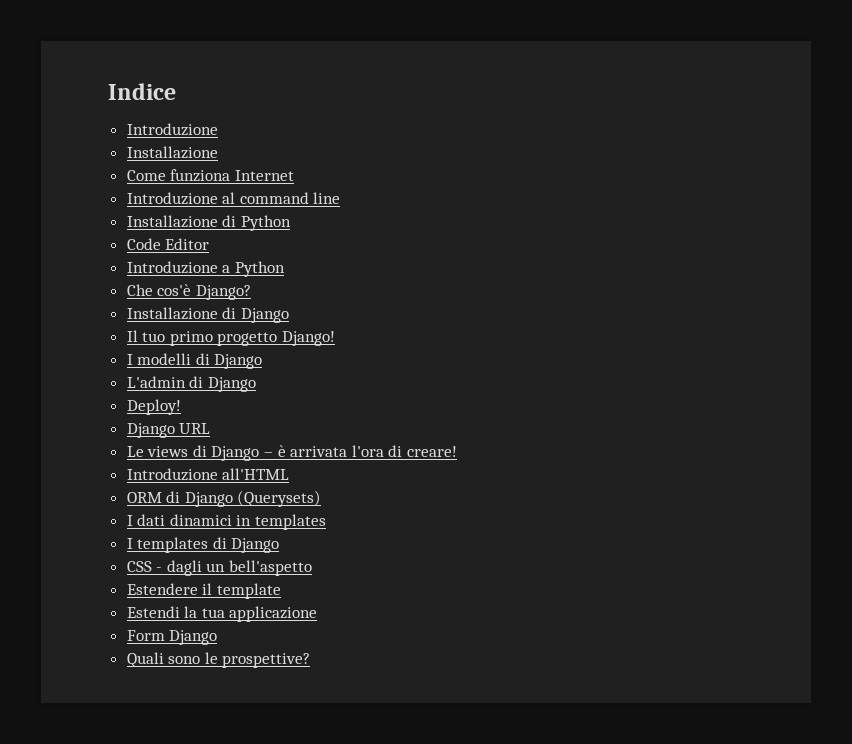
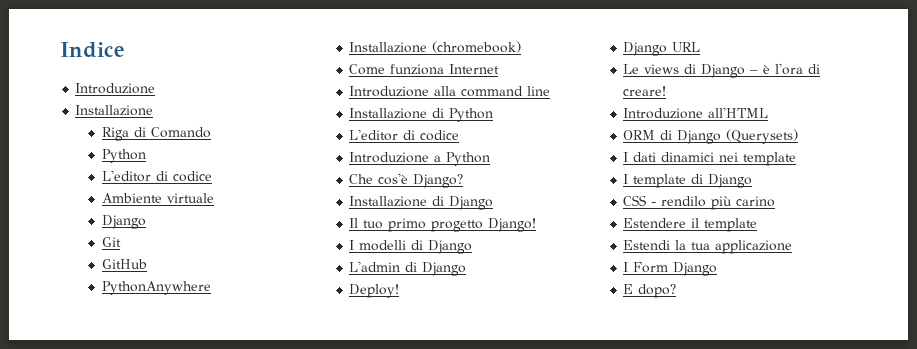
(218, 152) none -> [102,127,212,141] [102,149,147,163] [102,170,213,182] [102,193,215,203] [102,215,147,229] [102,237,122,247] [102,259,148,269] [102,281,212,295] [349,41,522,53] // Riga di Comando // Python // L'editor di codice // Ambiente virtuale // Django // Git // GitHub // PythonAnywhere // Installazione (chromebook)
[222,192,236,204] al -> [434,86,457,96] alla
[126,238,210,250] Code Editor -> [349,129,460,141] L'editor di codice
[290,446,348,457] arrivata -> (771, 69) none
[236,514,327,530] [126,537,209,553] in templates // I templates -> [719,152,797,166] [623,174,687,188] nei template // I template
[166,560,313,576] dagli un bell'aspetto -> [661,196,776,210] rendilo più carino
(318, 614) none -> [623,262,629,272] I
[126,652,311,668] Quali sono le prospettive? -> [623,284,677,298] E dopo?

